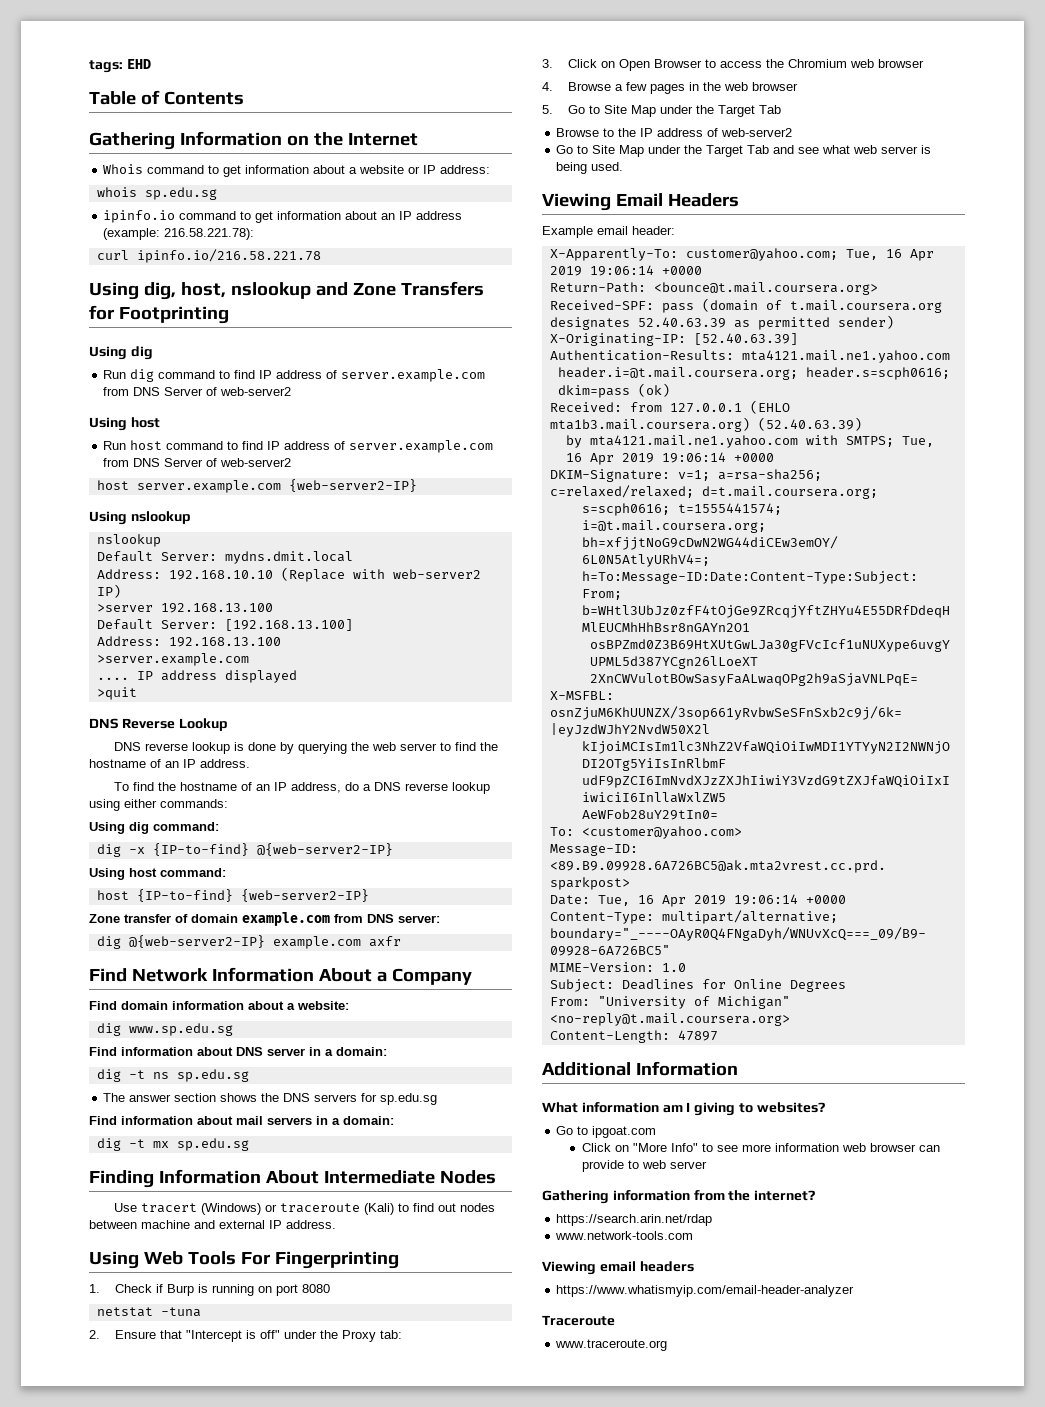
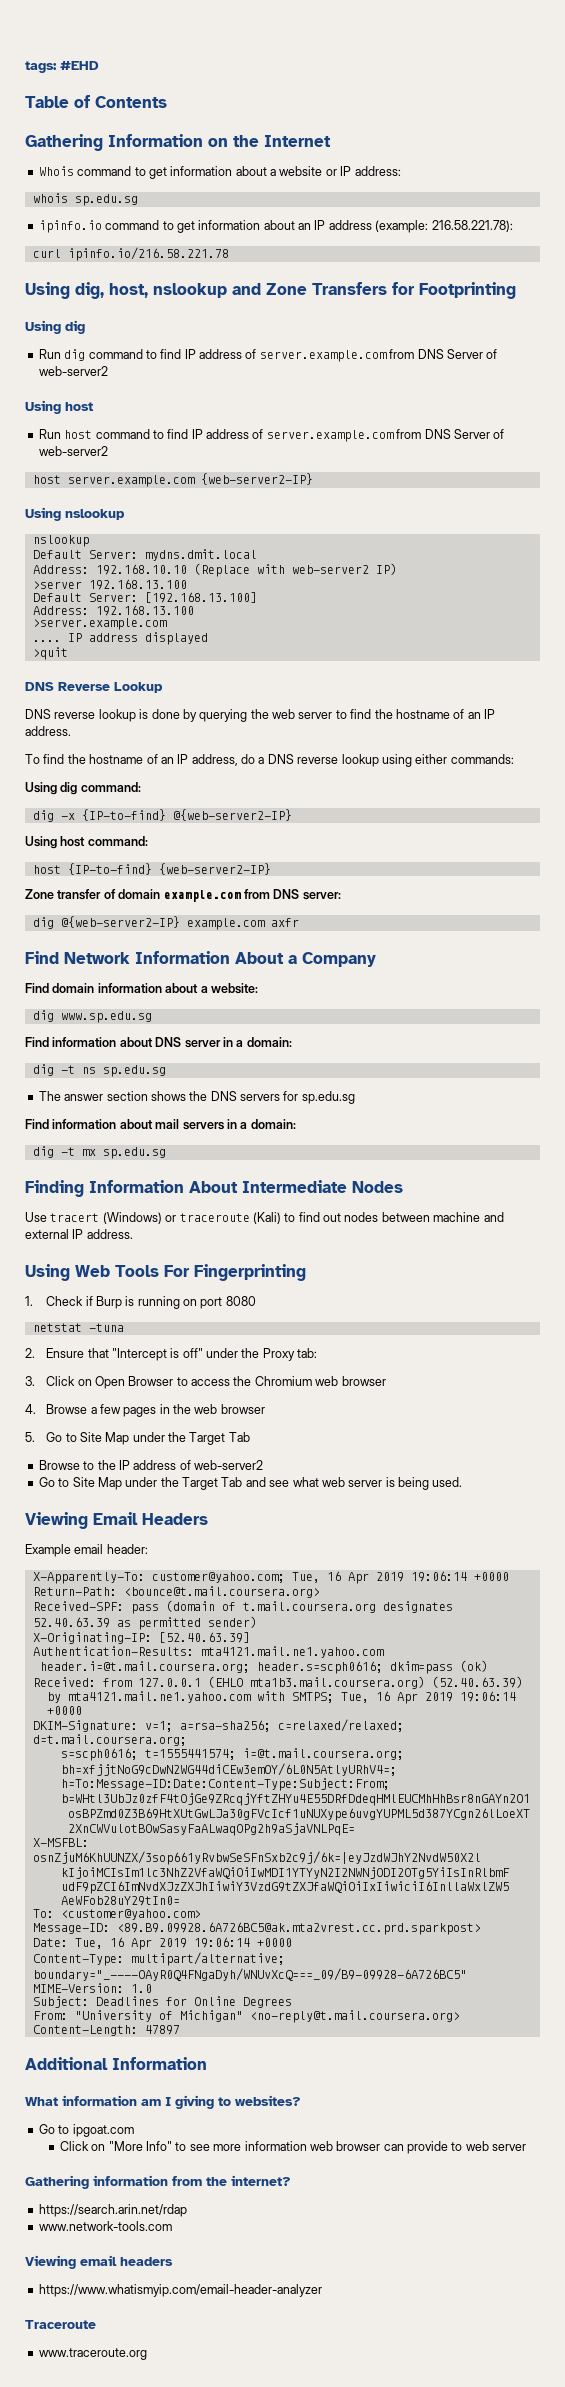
[126,59,151,69] EHD -> [60,61,99,70] #EHD

